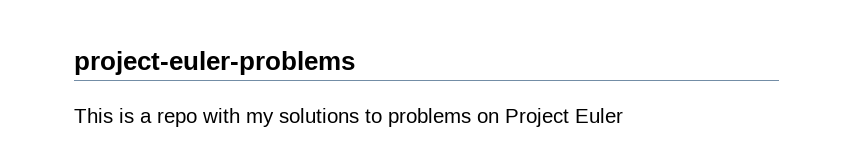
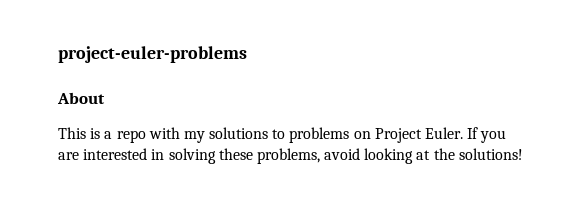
(355, 63) none -> [57,92,105,104] // About
[575,108,623,123] Euler -> [425,127,507,143] [58,148,523,164] Euler. If you are interested in solving these problems, avoid looking at the solutions!

